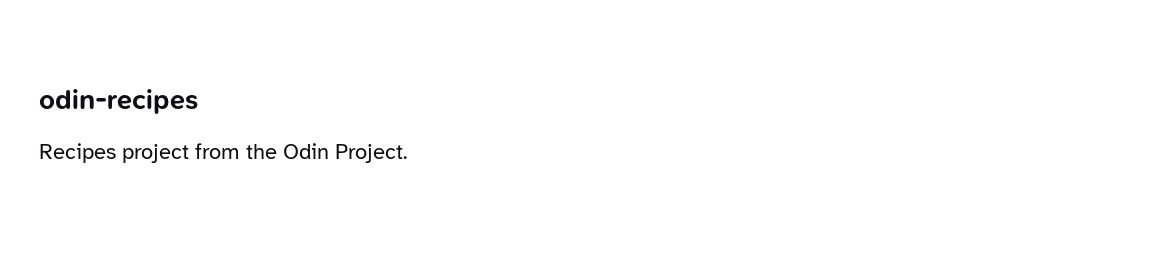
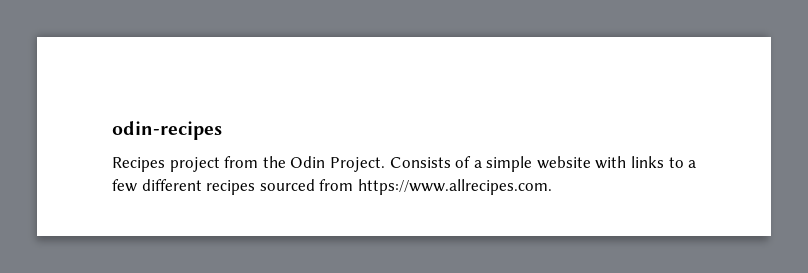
(408, 153) none -> [389,156,697,172] [112,179,552,195] Consists of a simple website with links to a few different recipes sourced from https://www.allrecipes.com.

